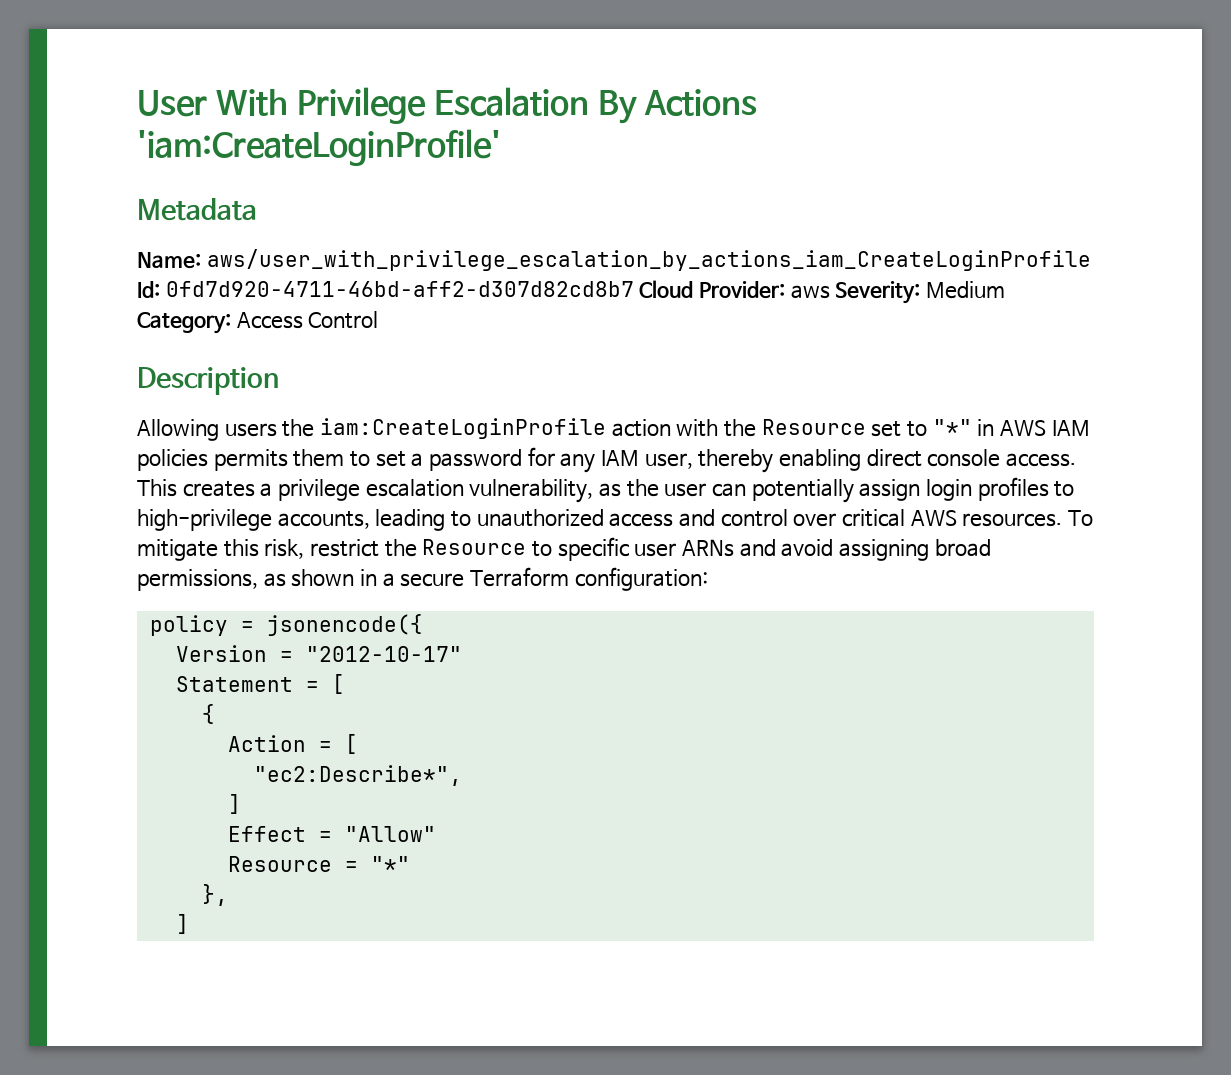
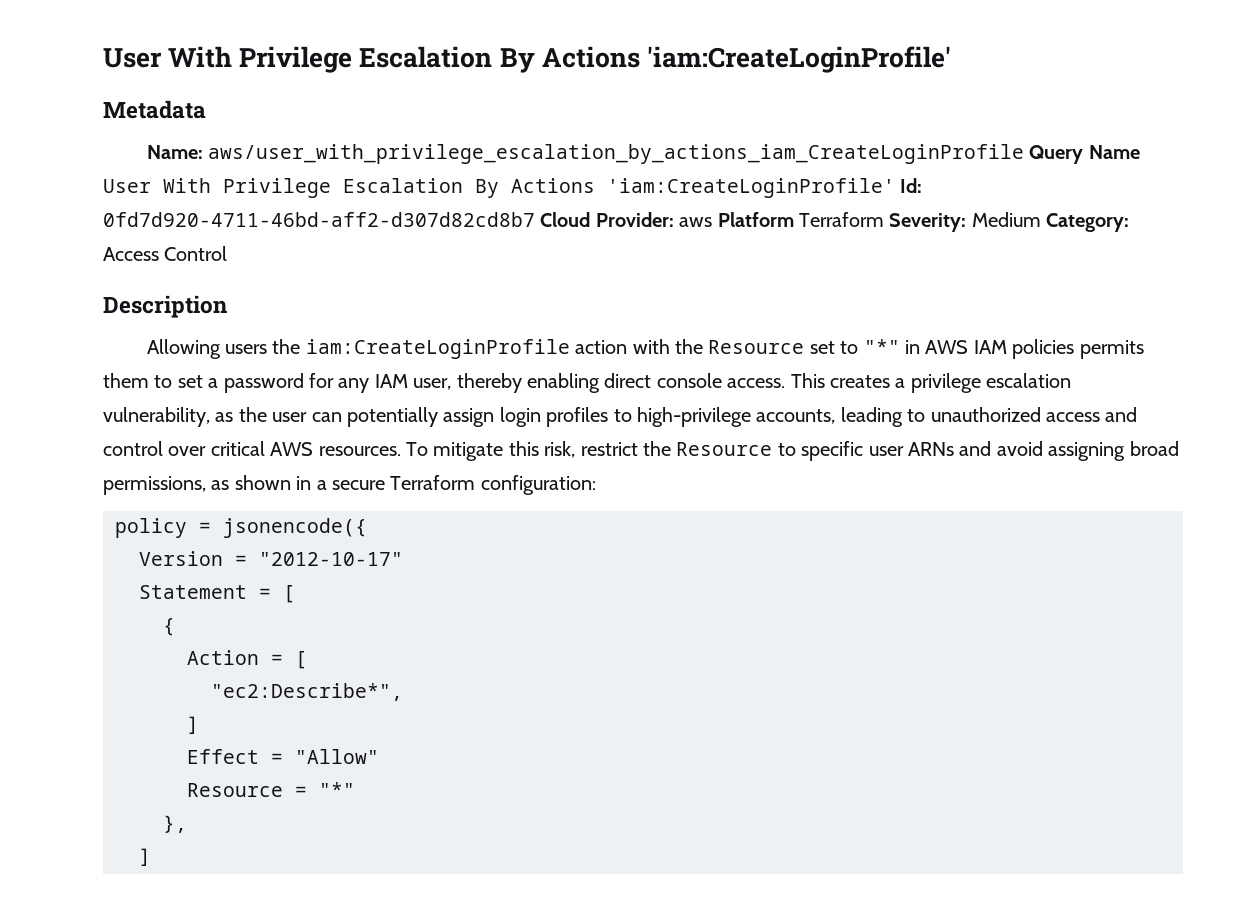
(1091, 260) none -> [1029,145,1140,164] [103,178,895,198] Query Name User With Privilege Escalation By Actions 'iam:CreateLoginProfile'
(830, 292) none -> [717,212,884,227] Platform Terraform

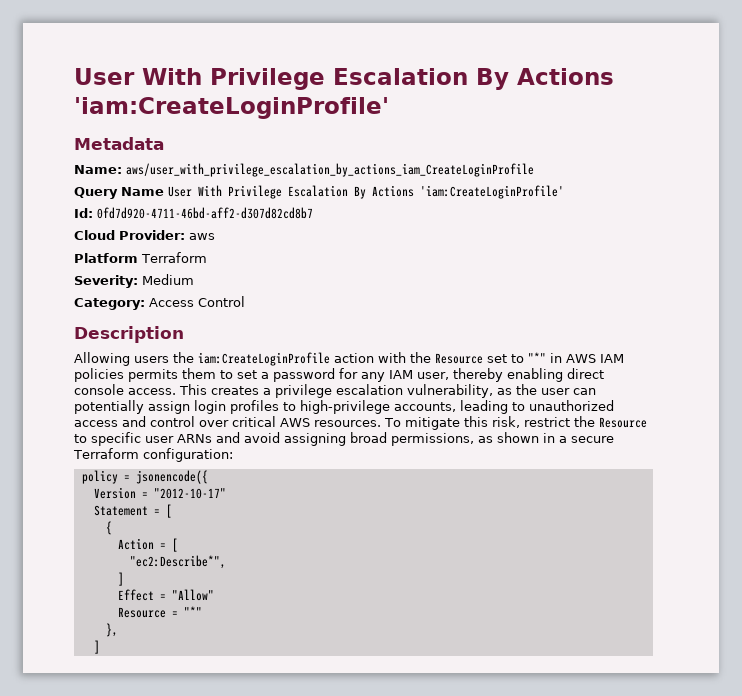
(1024, 154) none -> (534, 170) //
(895, 188) none -> (564, 192) //
(535, 219) none -> (313, 213) //
(713, 222) none -> (215, 236) //
(884, 219) none -> (207, 257) //
(1041, 219) none -> (194, 279) //

